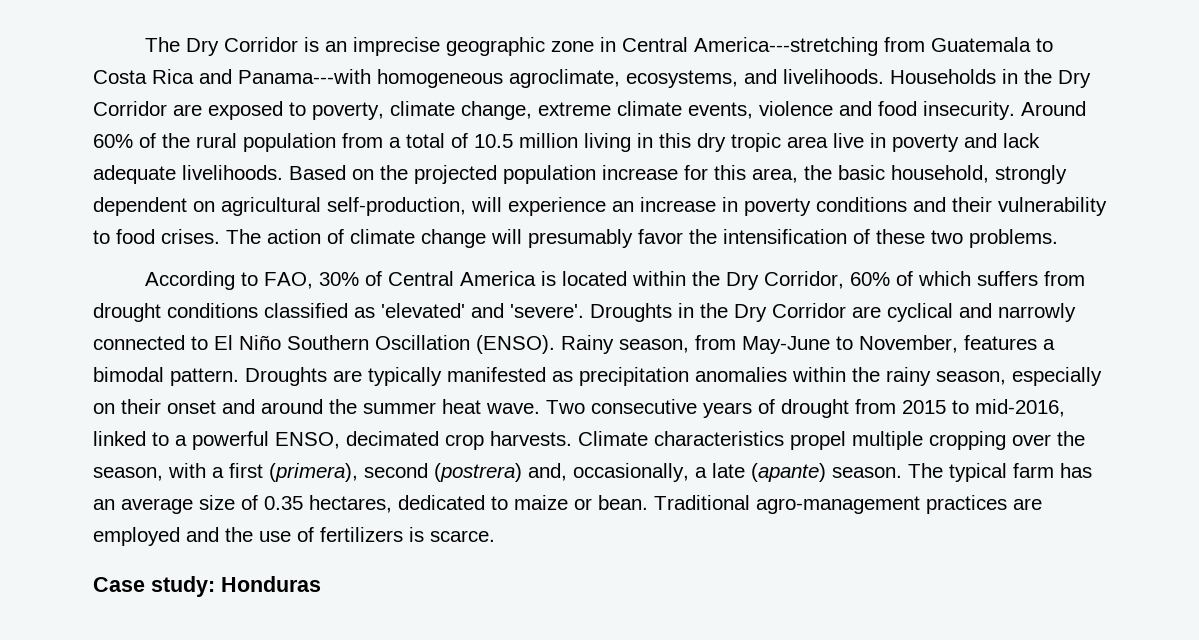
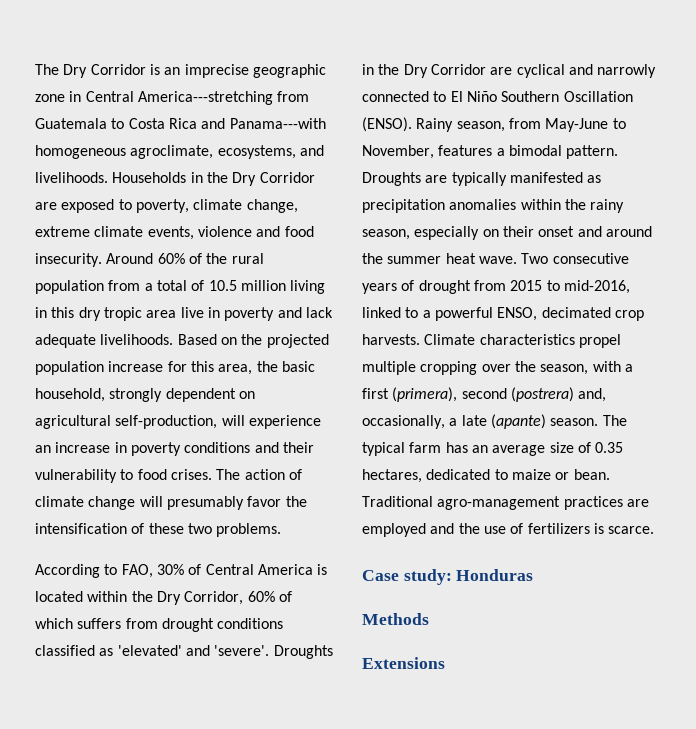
(321, 584) none -> [362,613,429,625] [362,657,445,669] // Methods // Extensions

